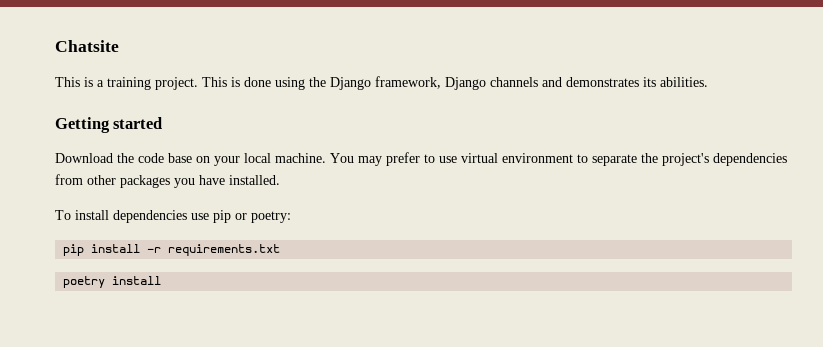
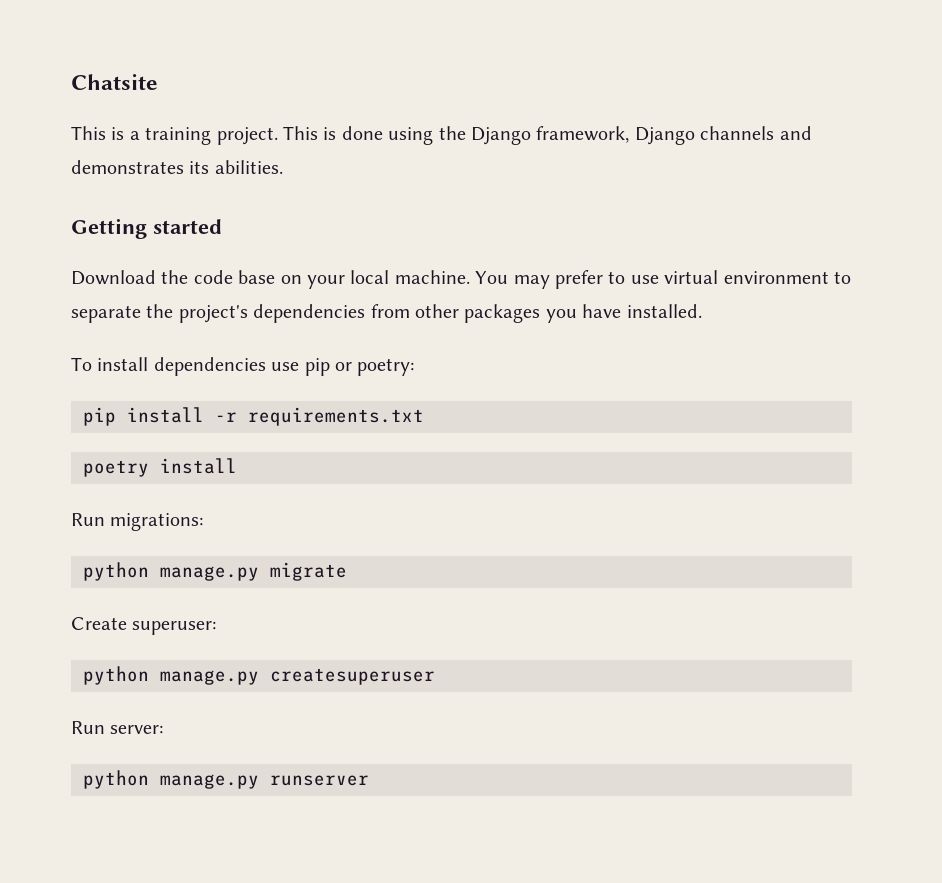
(162, 280) none -> [71,513,204,531] [83,562,347,581] [71,617,217,635] [83,666,435,685] [71,721,164,734] [83,770,369,789] // Run migrations: // python manage.py migrate // Create superuser: // python manage.py createsuperuser // Run server: // python manage.py runserver

